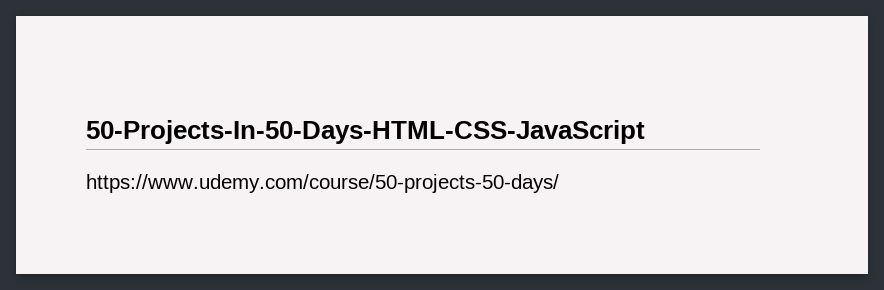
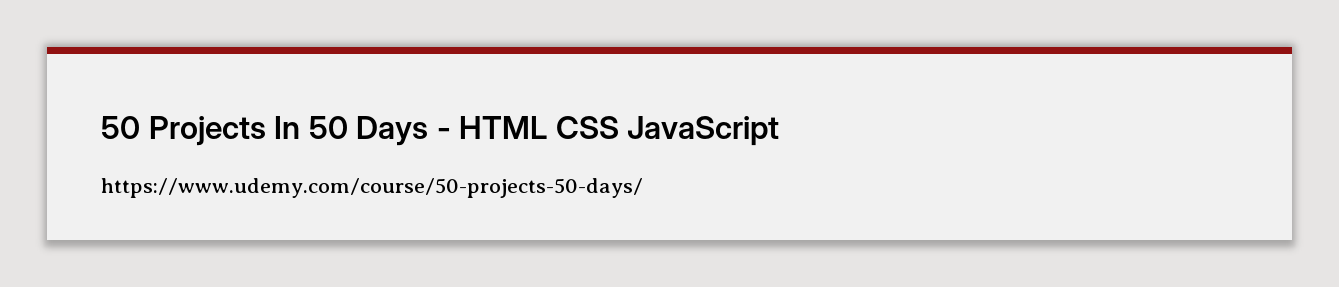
[86,120,645,144] 50-Projects-In-50-Days-HTML-CSS-JavaScript -> [101,116,780,146] 50 Projects In 50 Days - HTML CSS JavaScript

